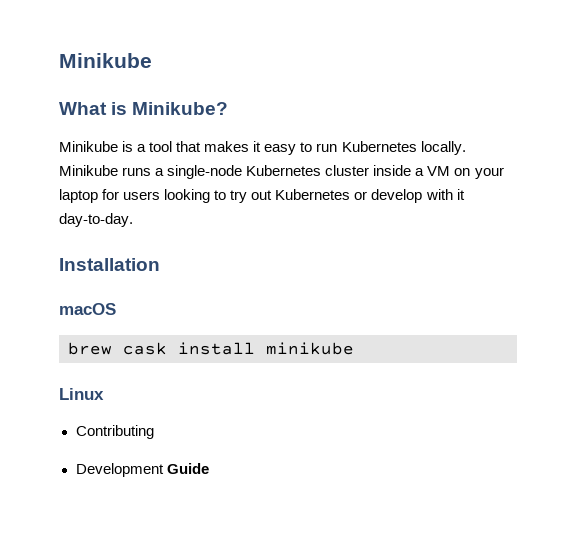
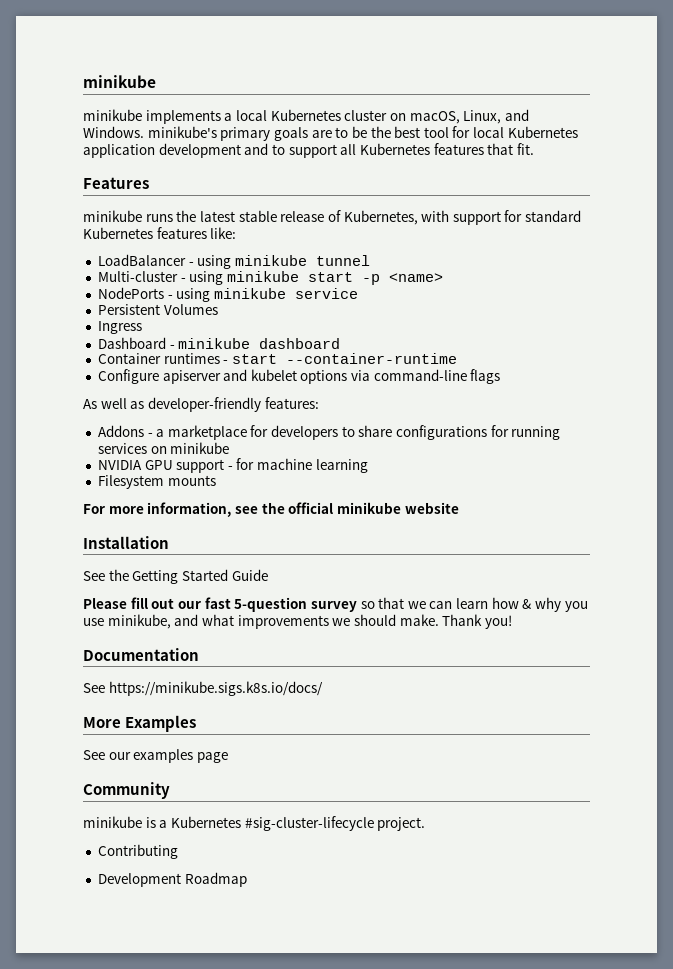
[59,53,152,68] [59,102,229,115] [59,141,466,155] [59,165,504,179] [59,189,465,203] [59,213,133,227] [59,258,160,271] [59,303,116,315] [68,342,354,355] [59,388,104,400] Minikube // What is Minikube? // Minikube is a tool that makes it easy to run Kubernetes locally. Minikube runs a single-node Kubernetes cluster inside a VM on your laptop for users looking to try out Kubernetes or develop with it day-to-day. // Installation // macOS // brew cask install minikube // Linux -> [83,75,156,88] [83,109,529,124] [83,126,578,141] [83,143,534,158] [83,177,149,189] [83,210,582,225] [83,227,237,239] [97,254,370,269] [97,271,443,285] [97,287,358,302] [97,304,218,315] [97,321,142,334] [97,337,341,349] [97,353,457,364] [97,369,501,384] [83,397,319,412] [97,425,561,440] [97,442,230,454] [97,458,368,473] [97,475,216,489] [83,502,459,517] [83,536,169,549] [83,569,268,584] [83,597,588,612] [83,614,512,629] [83,648,199,661] [83,681,323,696] [83,715,197,732] [83,749,228,763] [83,782,170,799] [83,816,426,831] minikube // minikube implements a local Kubernetes cluster on macOS, Linux, and Windows. minikube's primary goals are to be the best tool for local Kubernetes application development and to support all Kubernetes features that fit. // Features // minikube runs the latest stable release of Kubernetes, with support for standard Kubernetes features like: // LoadBalancer - using minikube tunnel // Multi-cluster - using minikube start -p <name> // NodePorts - using minikube service // Persistent Volumes // Ingress // Dashboard - minikube dashboard // Container runtimes - start --container-runtime // Configure apiserver and kubelet options via command-line flags // As well as developer-friendly features: // Addons - a marketplace for developers to share configurations for running services on minikube // NVIDIA GPU support - for machine learning // Filesystem mounts // For more information, see the official minikube website // Installation // See the Getting Started Guide // Please fill out our fast 5-question survey so that we can learn how & why you use minikube, and what improvements we should make. Thank you! // Documentation // See https://minikube.sigs.k8s.io/docs/ // More Examples // See our examples page // Community // minikube is a Kubernetes #sig-cluster-lifecycle project.
[166,463,209,474] Guide -> [184,872,247,887] Roadmap

